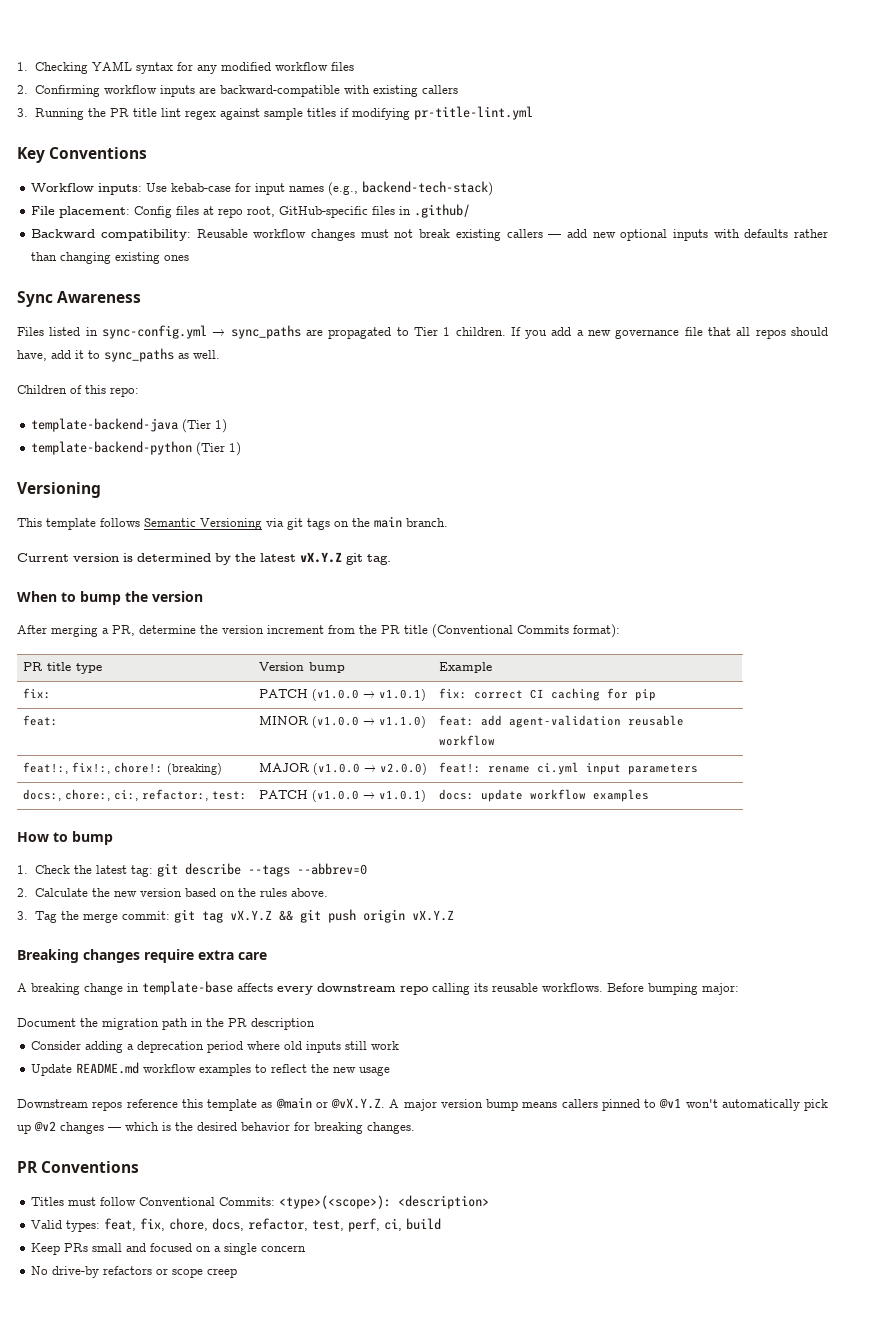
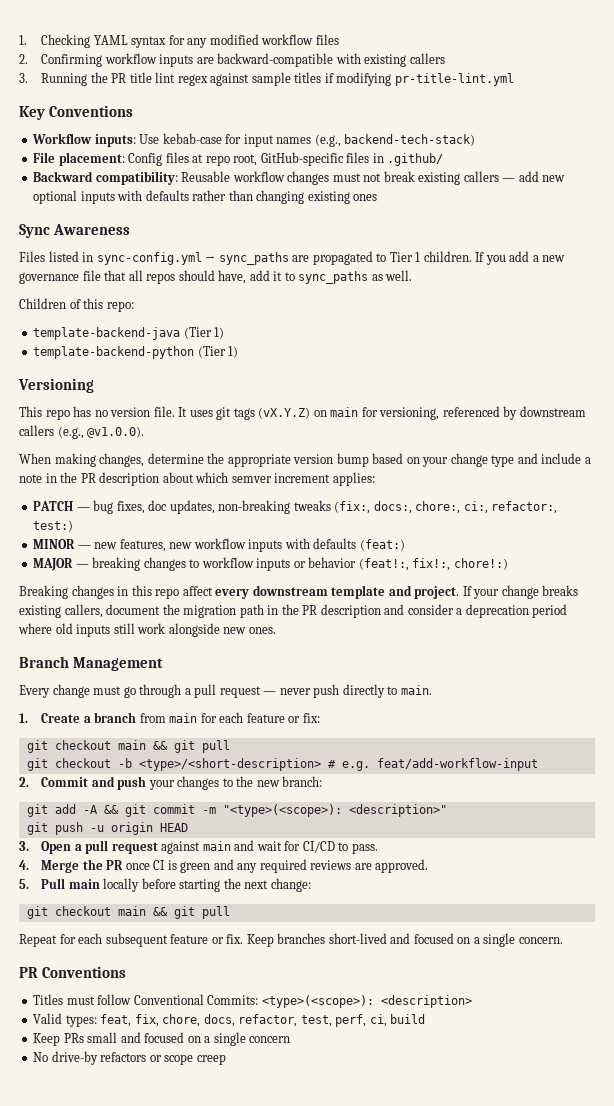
[46,516,448,530] [17,552,391,565] [17,591,203,605] [17,624,620,638] [22,662,102,674] [258,662,345,673] [438,662,492,673] [22,688,51,699] [258,689,426,701] [438,688,656,701] [22,715,58,726] [258,716,426,728] [438,715,684,728] [438,735,495,746] [22,762,222,775] [258,763,427,775] [438,762,698,775] [22,789,247,801] [258,790,426,802] [438,789,649,802] [17,831,113,845] [17,863,367,877] [17,888,328,897] [17,909,454,923] [17,949,267,963] [17,981,739,995] [17,1018,76,1027] template follows Semantic Versioning via git tags on the main branch. // Current version is determined by the latest vX.Y.Z git tag. // When to bump the version // After merging a PR, determine the version increment from the PR title (Conventional Commits format): // PR title type | Version bump | Example // fix: | PATCH (v1.0.0 → v1.0.1) | fix: correct CI caching for pip // feat: | MINOR (v1.0.0 → v1.1.0) | feat: add agent-validation reusable workflow // feat!:, fix!:, chore!: (breaking) | MAJOR (v1.0.0 → v2.0.0) | feat!: rename ci.yml input parameters // docs:, chore:, ci:, refactor:, test: | PATCH (v1.0.0 → v1.0.1) | docs: update workflow examples // How to bump // 1. Check the latest tag: git describe --tags --abbrev=0 // 2. Calculate the new version based on the rules above. // 3. Tag the merge commit: git tag vX.Y.Z && git push origin vX.Y.Z // Breaking changes require extra care // A breaking change in template-base affects every downstream repo calling its reusable workflows. Before bumping major: // Document -> [45,406,586,420] [19,425,145,439] [19,453,591,467] [19,472,375,486] [33,500,558,514] [33,520,74,532] [33,538,405,552] [33,557,508,571] [19,585,579,599] [19,604,161,618] repo has no version file. It uses git tags (vX.Y.Z) on main for versioning, referenced by downstream callers (e.g., @v1.0.0). // When making changes, determine the appropriate version bump based on your change type and include a note in the PR description about which semver increment applies: // PATCH — bug fixes, doc updates, non-breaking tweaks (fix:, docs:, chore:, ci:, refactor:, test:) // MINOR — new features, new workflow inputs with defaults (feat:) // MAJOR — breaking changes to workflow inputs or behavior (feat!:, fix!:, chore!:) // Breaking changes in this repo affect every downstream template and project. If your change breaks existing callers, document
[31,1041,124,1053] // Consider adding -> [384,604,454,615] and consider
[31,1062,391,1076] [17,1097,828,1111] [17,1121,415,1134] // Update README.md workflow examples to reflect the new usage // Downstream repos reference this template as @main or @vX.Y.Z. A major version bump means callers pinned to @v1 won't automatically pick up @v2 changes — which is the desired behavior for breaking changes. -> [168,623,276,637] [19,656,163,671] [19,684,432,698] [19,712,320,723] [26,740,230,753] [26,758,538,771] [19,776,323,790] [26,804,447,817] [26,822,188,835] [19,840,378,854] [19,859,429,873] [19,878,311,892] [26,906,230,919] [19,933,563,947] alongside new ones. // Branch Management // Every change must go through a pull request — never push directly to main. // 1. Create a branch from main for each feature or fix: // git checkout main && git pull // git checkout -b <type>/<short-description> # e.g. feat/add-workflow-input // 2. Commit and push your changes to the new branch: // git add -A && git commit -m "<type>(<scope>): <description>" // git push -u origin HEAD // 3. Open a pull request against main and wait for CI/CD to pass. // 4. Merge the PR once CI is green and any required reviews are approved. // 5. Pull main locally before starting the next change: // git checkout main && git pull // Repeat for each subsequent feature or fix. Keep branches short-lived and focused on a single concern.

